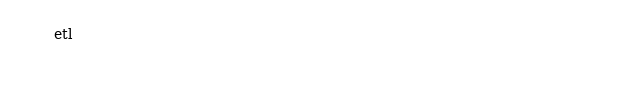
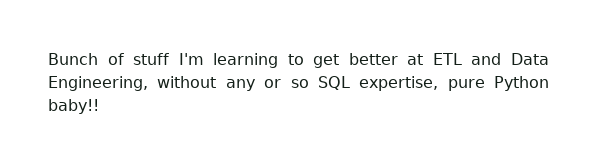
[54,28,73,39] etl -> [48,53,550,68] [48,76,549,91] [48,99,99,114] Bunch of stuff I'm learning to get better at ETL and Data Engineering, without any or so SQL expertise, pure Python baby!!

